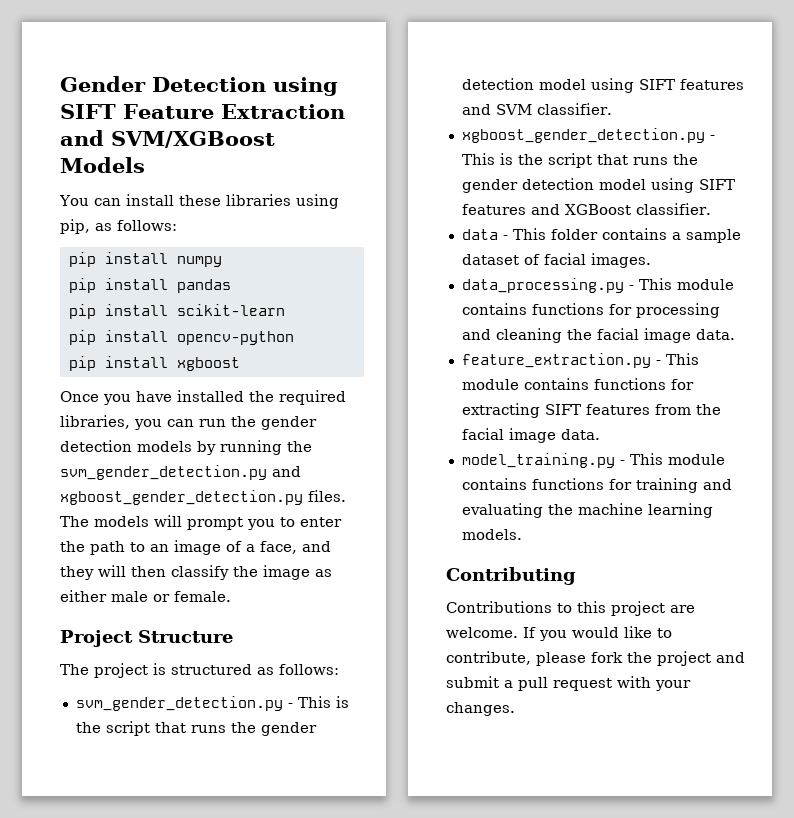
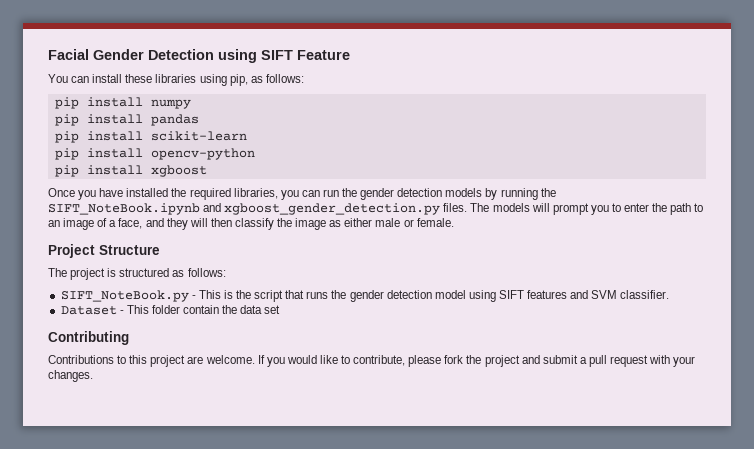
(60, 84) none -> [48,49,89,60] Facial
[220,104,345,119] [60,130,275,148] [60,157,145,173] Extraction and SVM/XGBoost Models -> (350, 55) none
[60,465,267,480] svm_gender_detection.py -> [48,203,200,215] SIFT_NoteBook.ipynb
[75,696,283,711] svm_gender_detection.py -> [60,290,189,302] SIFT_NoteBook.py
[461,128,715,143] [461,153,698,168] [461,178,735,193] [461,203,711,215] [461,228,741,243] [461,253,651,268] [461,278,734,293] [461,303,720,318] [461,328,735,343] [461,353,699,368] [461,378,694,390] [461,403,721,418] [461,428,600,443] [461,453,725,468] [461,478,732,493] [461,503,713,518] [461,529,522,540] xgboost_gender_detection.py - This is the script that runs the gender detection model using SIFT features and XGBoost classifier. // data - This folder contains a sample dataset of facial images. // data_processing.py - This module contains functions for processing and cleaning the facial image data. // feature_extraction.py - This module contains functions for extracting SIFT features from the facial image data. // model_training.py - This module contains functions for training and evaluating the machine learning models. -> [60,305,281,315] Dataset - This folder contain the data set

